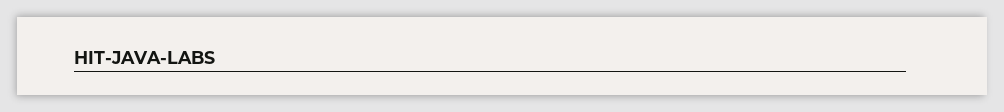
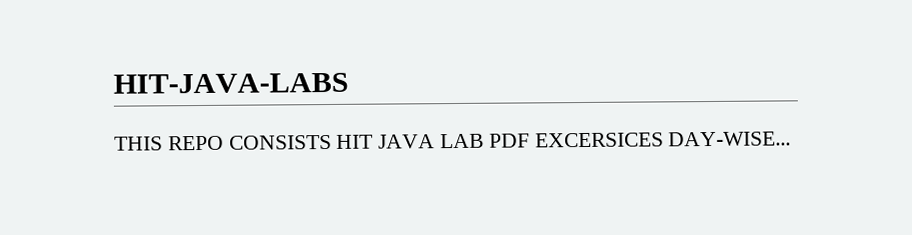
(215, 57) none -> [114,131,792,151] // THIS REPO CONSISTS HIT JAVA LAB PDF EXCERSICES DAY-WISE...

